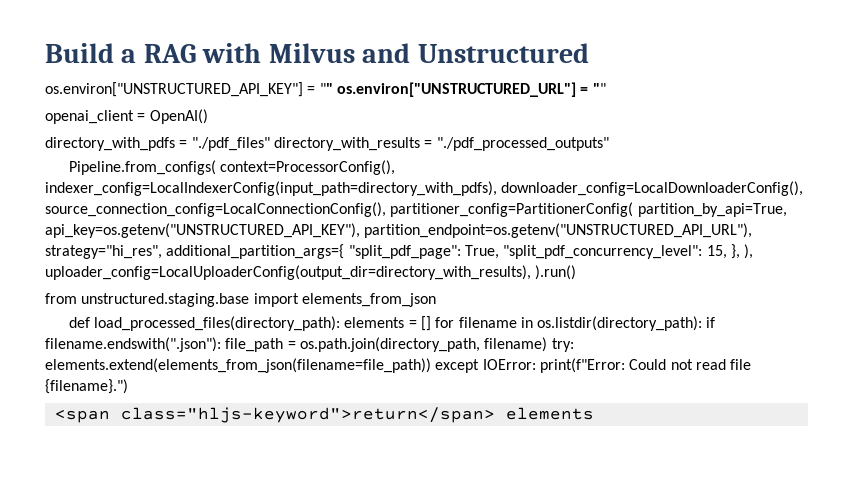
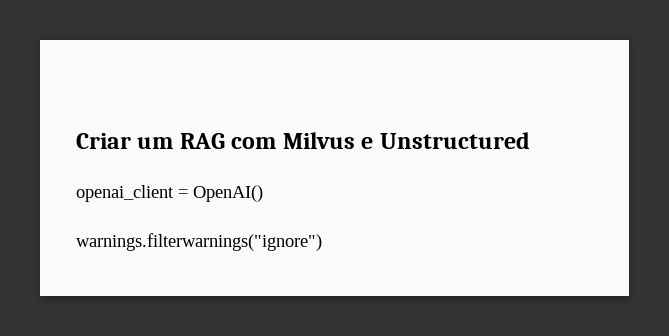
[45,43,589,63] [45,82,606,97] [45,109,208,124] [45,137,609,151] [68,160,395,175] [45,181,804,196] [45,202,787,217] [45,223,753,238] [45,244,754,259] [45,265,577,280] [45,293,436,307] [68,316,716,331] [45,337,574,352] [45,358,752,373] [45,379,128,394] [54,407,594,423] Build a RAG with Milvus and Unstructured // os.environ["UNSTRUCTURED_API_KEY"] = "" os.environ["UNSTRUCTURED_URL"] = "" // openai_client = OpenAI() // directory_with_pdfs = "./pdf_files" directory_with_results = "./pdf_processed_outputs" // Pipeline.from_configs( context=ProcessorConfig(), indexer_config=LocalIndexerConfig(input_path=directory_with_pdfs), downloader_config=LocalDownloaderConfig(), source_connection_config=LocalConnectionConfig(), partitioner_config=PartitionerConfig( partition_by_api=True, api_key=os.getenv("UNSTRUCTURED_API_KEY"), partition_endpoint=os.getenv("UNSTRUCTURED_API_URL"), strategy="hi_res", additional_partition_args={ "split_pdf_page": True, "split_pdf_concurrency_level": 15, }, ), uploader_config=LocalUploaderConfig(output_dir=directory_with_results), ).run() // from unstructured.staging.base import elements_from_json // def load_processed_files(directory_path): elements = [] for filename in os.listdir(directory_path): if filename.endswith(".json"): file_path = os.path.join(directory_path, filename) try: elements.extend(elements_from_json(filename=file_path)) except IOError: print(f"Error: Could not read file {filename}.") // <span class="hljs-keyword">return</span> elements -> [76,132,530,149] [76,185,263,202] [76,233,322,251] Criar um RAG com Milvus e Unstructured // openai_client = OpenAI() // warnings.filterwarnings("ignore")

